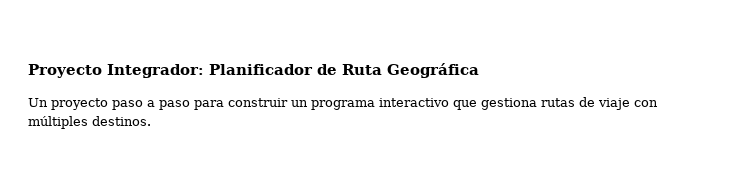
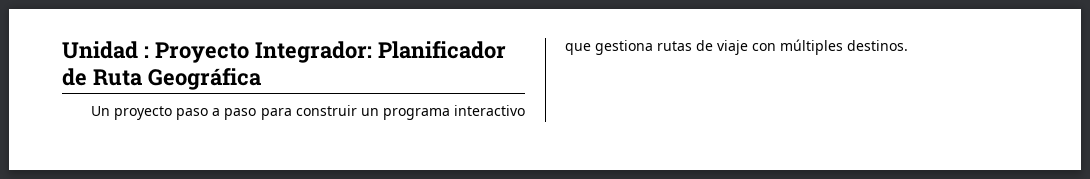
(28, 71) none -> [62,41,149,59] Unidad :

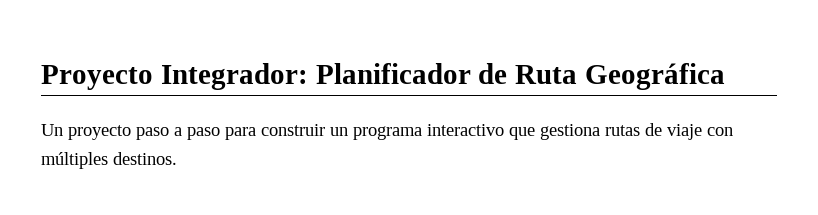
[62,41,149,59] Unidad : -> (41, 77) none

